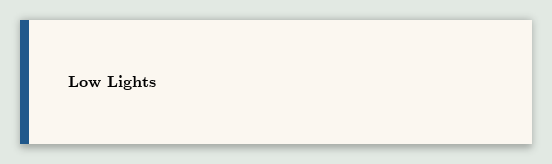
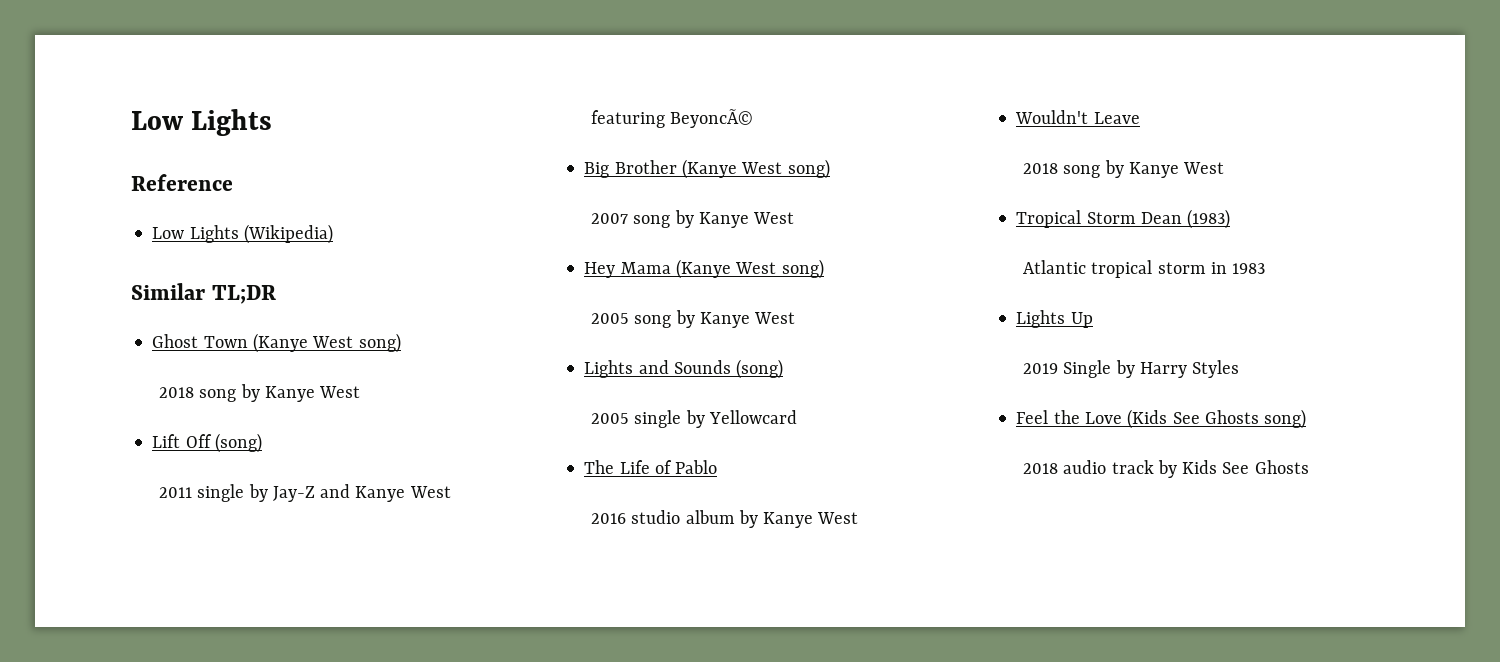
[68,75,156,90] Low Lights -> [131,109,273,136] [131,174,233,191] [152,224,333,244] [131,283,276,304] [152,333,401,353] [158,384,361,402] [152,433,262,453] [158,484,451,502] [590,109,754,128] [584,159,830,179] [590,210,795,228] [584,259,824,279] [590,310,796,328] [584,359,784,379] [590,410,797,428] [584,460,718,474] [590,510,859,528] [1015,110,1140,124] [1022,160,1225,178] [1016,209,1231,229] [1022,260,1266,278] [1016,310,1093,328] [1022,360,1240,378] [1016,409,1307,429] [1022,460,1309,478] Low Lights // Reference // Low Lights (Wikipedia) // Similar TL;DR // Ghost Town (Kanye West song) // 2018 song by Kanye West // Lift Off (song) // 2011 single by Jay-Z and Kanye West featuring BeyoncÃ© // Big Brother (Kanye West song) // 2007 song by Kanye West // Hey Mama (Kanye West song) // 2005 song by Kanye West // Lights and Sounds (song) // 2005 single by Yellowcard // The Life of Pablo // 2016 studio album by Kanye West // Wouldn't Leave // 2018 song by Kanye West // Tropical Storm Dean (1983) // Atlantic tropical storm in 1983 // Lights Up // 2019 Single by Harry Styles // Feel the Love (Kids See Ghosts song) // 2018 audio track by Kids See Ghosts

